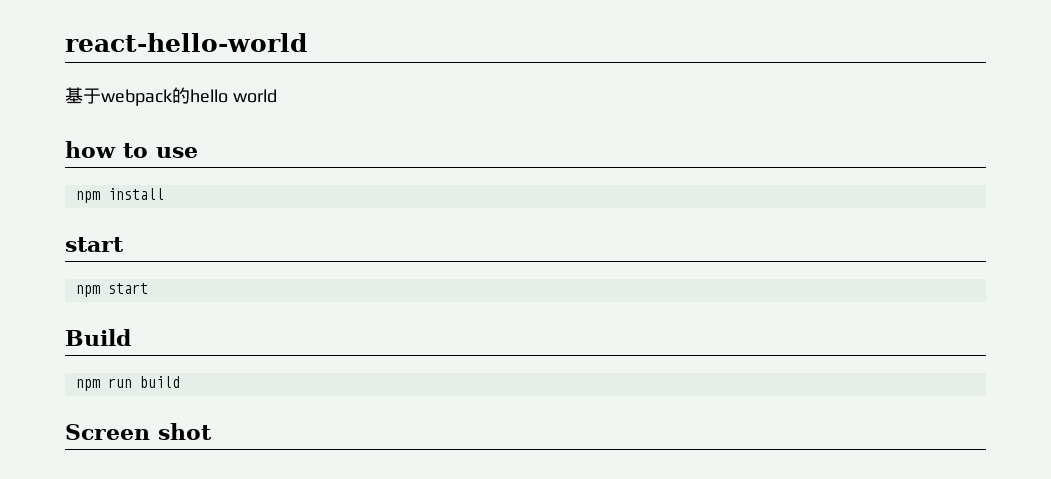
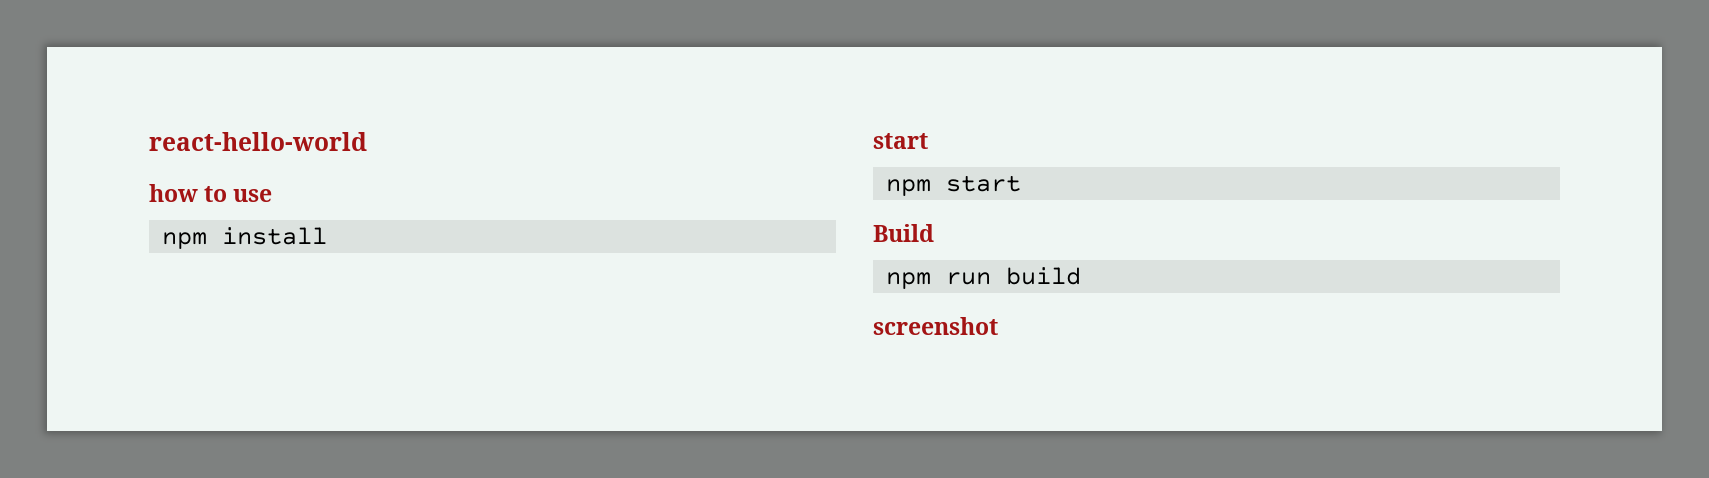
[65,87,277,106] // 基于webpack的hello world -> (367, 141) none
[65,423,212,440] Screen shot -> [873,317,998,335] screenshot

